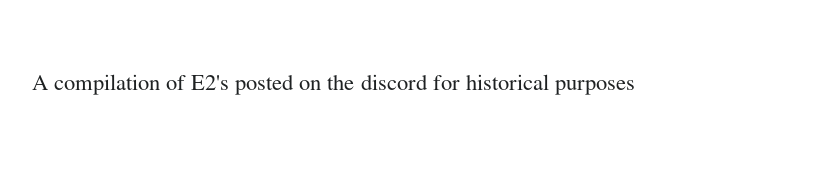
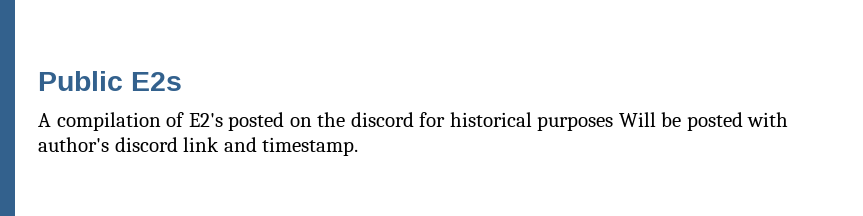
(32, 82) none -> [38,71,182,91] Public E2s //
(635, 87) none -> [618,112,789,131] [38,137,359,156] Will be posted with author's discord link and timestamp.

